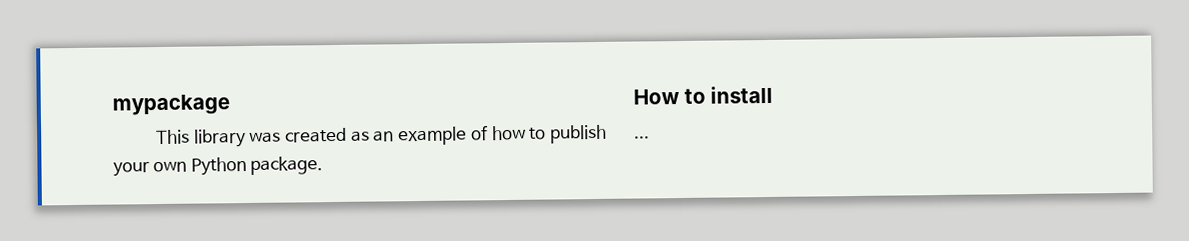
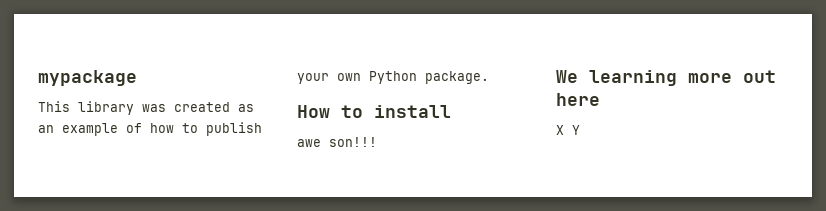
[634,136,650,139] ... -> [297,137,377,147] [556,70,776,86] [556,93,600,106] [556,125,580,135] awe son!!! // We learning more out here // X Y

